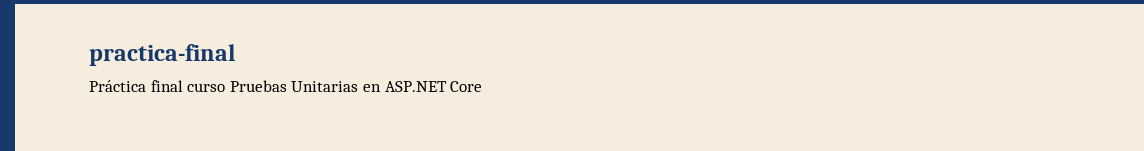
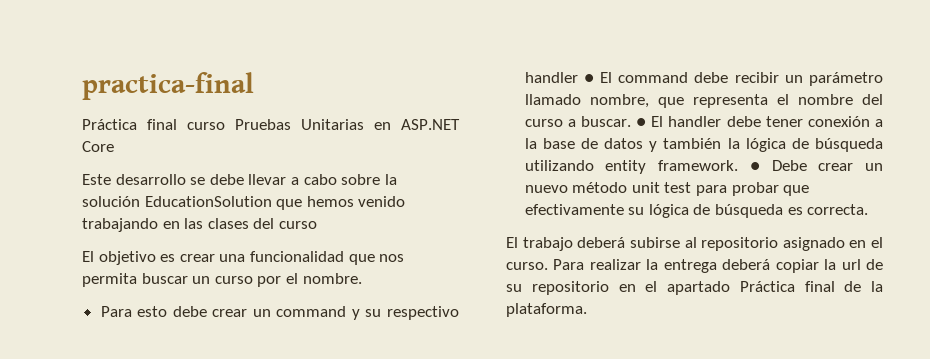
(483, 86) none -> [82,174,397,185] [82,196,406,210] [82,218,317,232] [82,251,405,265] [82,273,362,287] [100,306,460,320] [524,72,883,86] [524,94,883,108] [524,116,883,127] [524,138,883,152] [524,160,883,174] [524,182,810,196] [524,204,869,218] [506,237,883,251] [506,259,884,273] [506,281,883,295] [506,303,587,317] // Este desarrollo se debe llevar a cabo sobre la solución EducationSolution que hemos venido trabajando en las clases del curso // El objetivo es crear una funcionalidad que nos permita buscar un curso por el nombre. // Para esto debe crear un command y su respectivo handler ● El command debe recibir un parámetro llamado nombre, que representa el nombre del curso a buscar. ● El handler debe tener conexión a la base de datos y también la lógica de búsqueda utilizando entity framework. ● Debe crear un nuevo método unit test para probar que efectivamente su lógica de búsqueda es correcta. // El trabajo deberá subirse al repositorio asignado en el curso. Para realizar la entrega deberá copiar la url de su repositorio en el apartado Práctica final de la plataforma.

